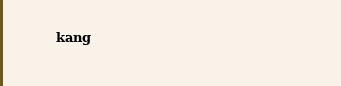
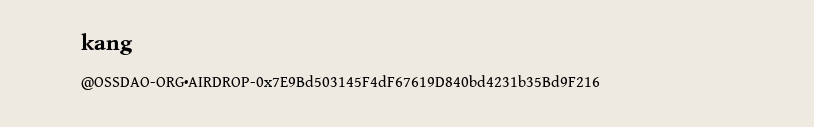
(91, 38) none -> [81,75,600,90] // @OSSDAO-ORG•AIRDROP-0x7E9Bd503145F4dF67619D840bd4231b35Bd9F216

